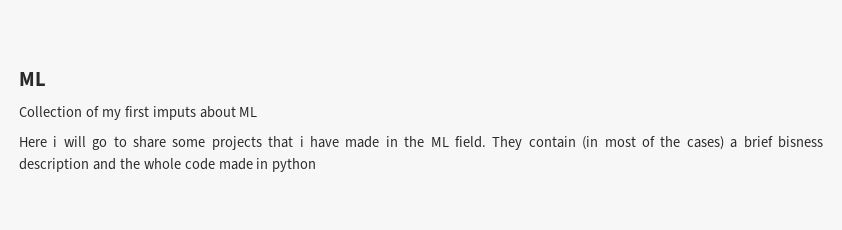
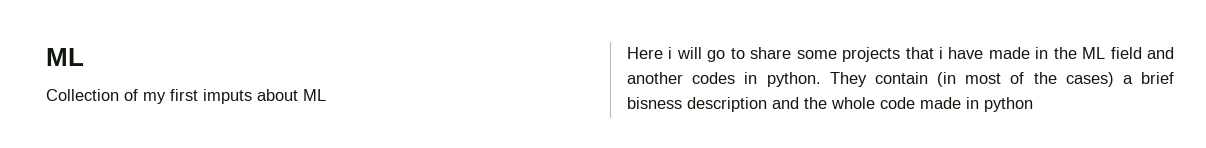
[454,136,486,148] field. -> [1110,47,1174,59] [627,72,821,87] field and another codes in python.

